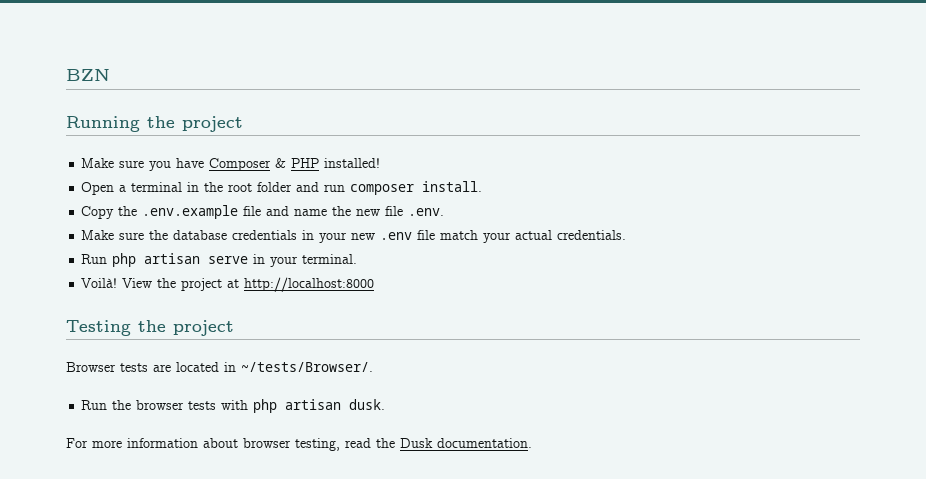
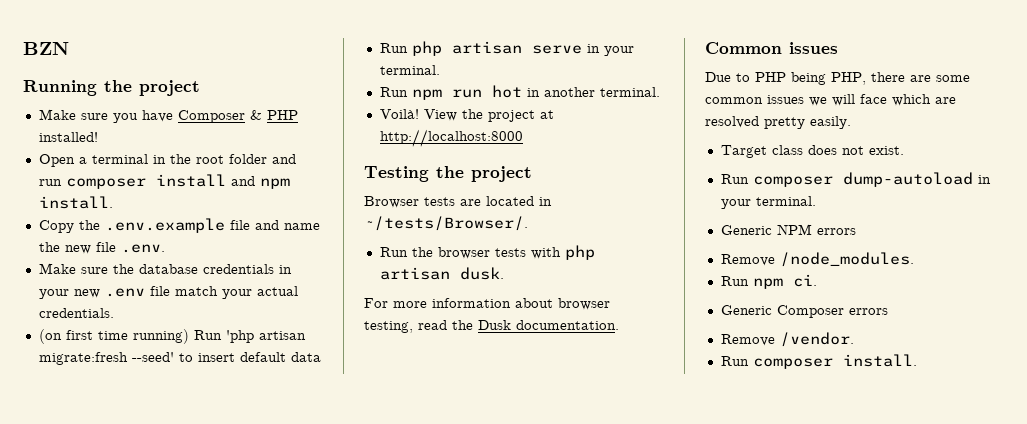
(415, 189) none -> [155,174,290,189] install and npm
(627, 235) none -> [38,329,306,344] [38,352,321,365] // (on first time running) Run 'php artisan migrate:fresh --seed' to insert default data
(358, 259) none -> [379,85,660,100] // Run npm run hot in another terminal.
(532, 443) none -> [705,42,838,54] [705,72,970,85] [705,94,956,106] [705,116,851,129] [720,145,904,158] [720,172,991,187] [720,196,816,209] [720,224,856,235] [720,252,914,267] [720,274,817,289] [720,305,888,318] [720,332,854,347] [720,354,917,369] // Common issues // Due to PHP being PHP, there are some common issues we will face which are resolved pretty easily. // Target class does not exist. // Run composer dump-autoload in your terminal. // Generic NPM errors // Remove /node_modules. // Run npm ci. // Generic Composer errors // Remove /vendor. // Run composer install.

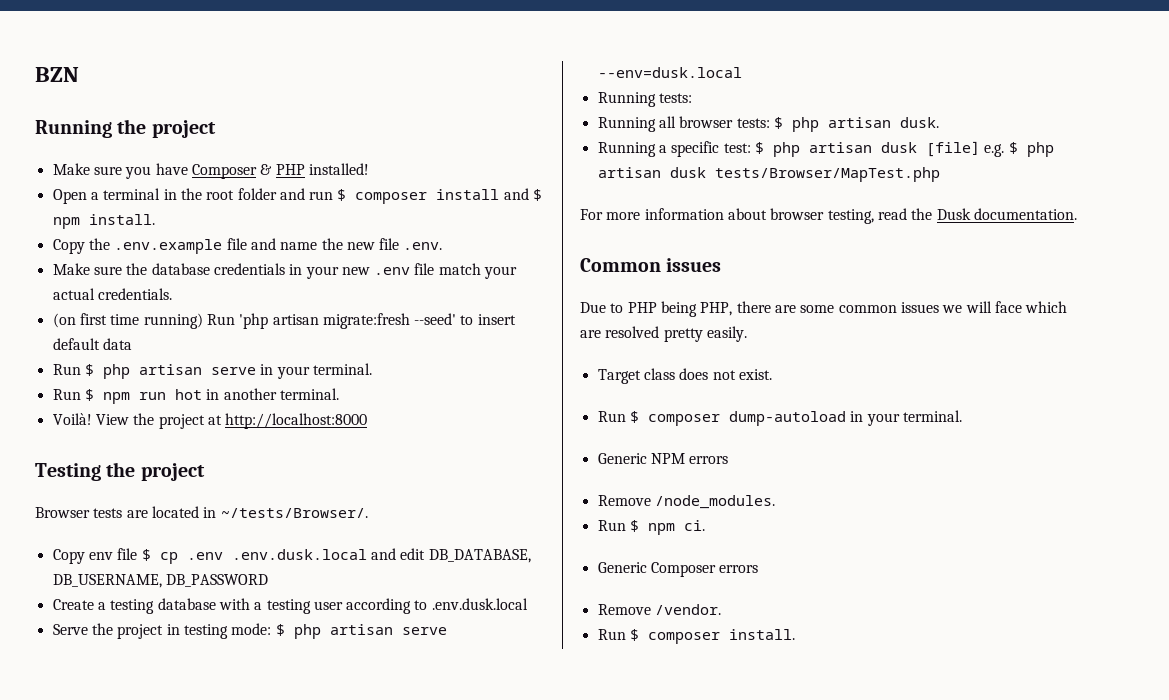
(62, 182) none -> [337,189,347,201] $
(255, 181) none -> [533,189,543,201] $
(408, 48) none -> [84,364,94,376] $
(408, 92) none -> [84,389,94,401] $
[379,245,595,260] [379,267,504,280] Run the browser tests with php artisan dusk. -> [52,548,531,564] [52,574,268,588] [52,598,528,614] [52,623,447,639] [597,67,742,78] [597,92,692,107] [597,116,939,132] [597,141,1054,157] [597,167,940,182] Copy env file $ cp .env .env.dusk.local and edit DB_DATABASE, DB_USERNAME, DB_PASSWORD // Create a testing database with a testing user according to .env.dusk.local // Serve the project in testing mode: $ php artisan serve --env=dusk.local // Running tests: // Running all browser tests: $ php artisan dusk. // Running a specific test: $ php artisan dusk [file] e.g. $ php artisan dusk tests/Browser/MapTest.php
(749, 179) none -> [629,411,639,423] $
(749, 281) none -> [629,520,639,532] $
(749, 361) none -> [629,629,639,641] $

